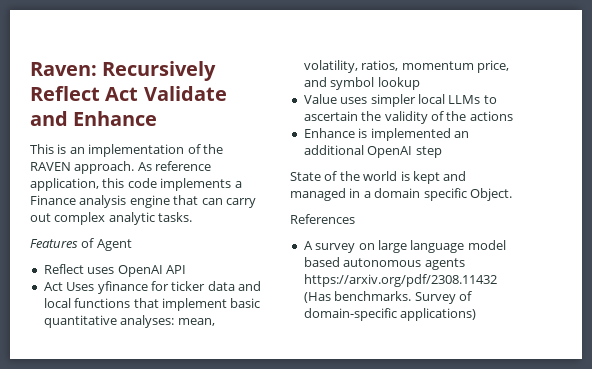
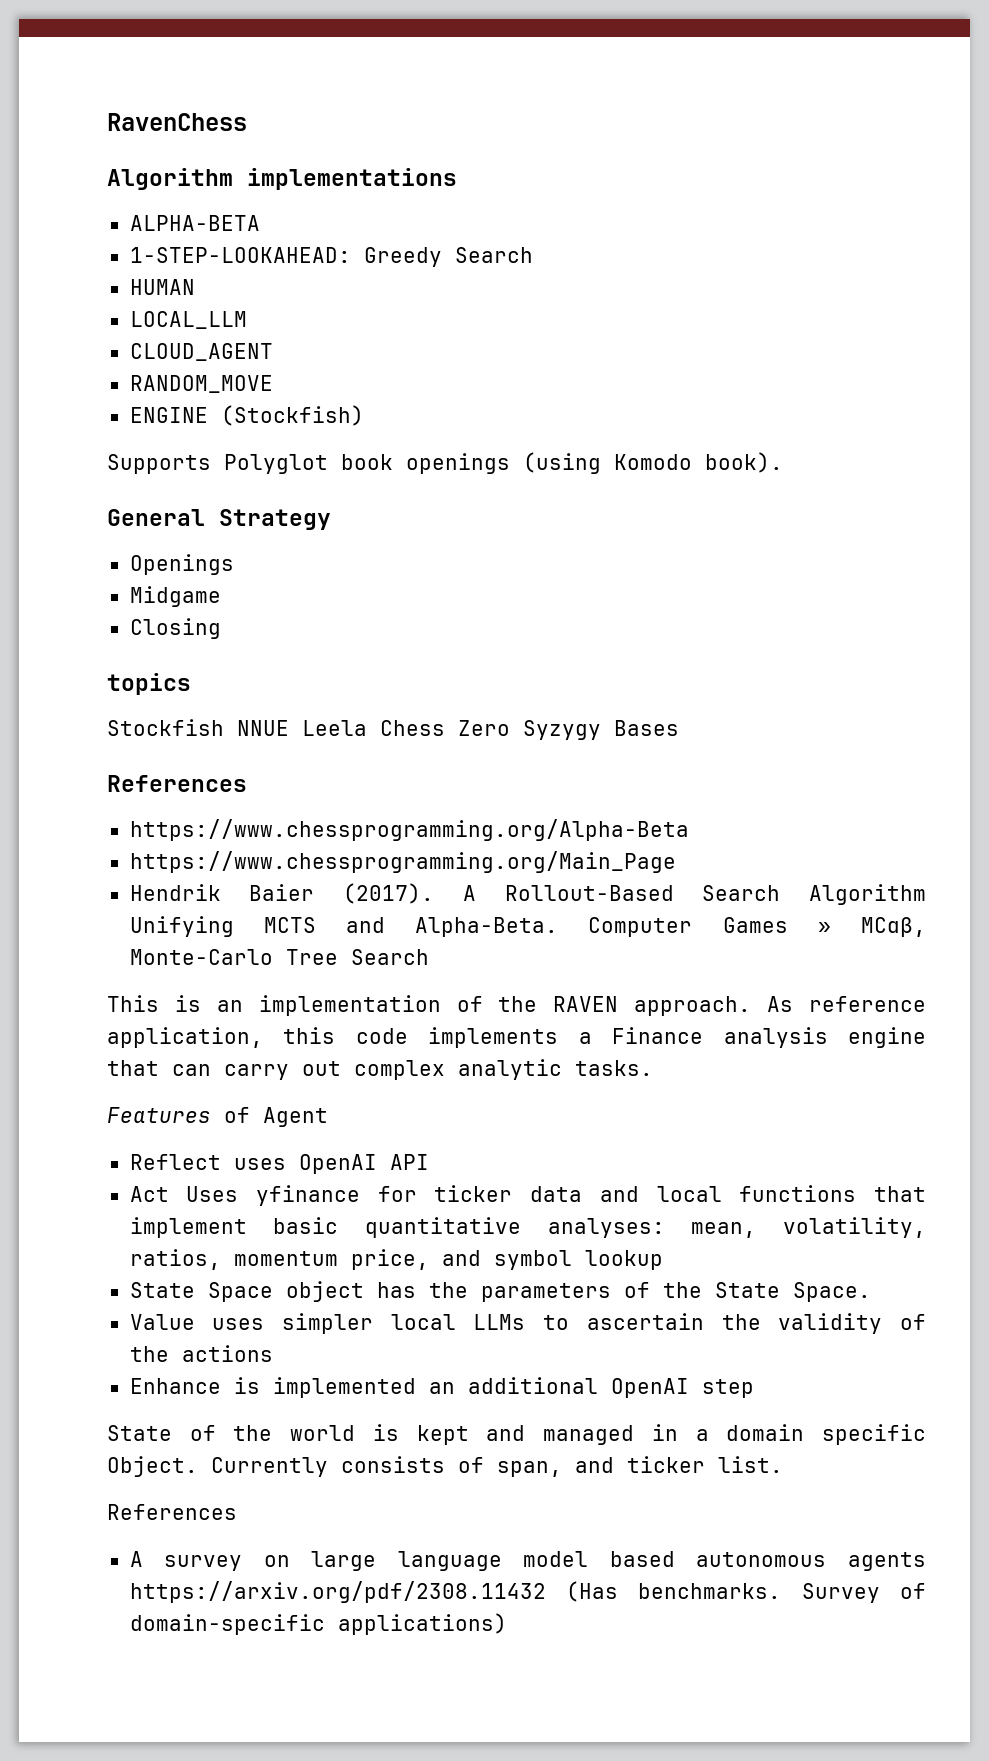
[30,61,217,81] [30,86,227,101] [30,111,158,126] Raven: Recursively Reflect Act Validate and Enhance -> [107,113,247,131] [107,168,457,190] [129,215,260,231] [129,247,533,267] [129,279,195,295] [129,311,247,329] [129,343,273,361] [129,375,273,393] [129,405,364,426] [107,452,783,474] [107,509,331,530] [129,554,234,575] [129,586,221,607] [129,618,221,639] [107,673,191,695] [107,719,679,740] [107,775,247,792] [129,819,689,841] [129,851,676,873] [129,883,926,905] [129,916,927,937] [129,949,429,965] RavenChess // Algorithm implementations // ALPHA-BETA // 1-STEP-LOOKAHEAD: Greedy Search // HUMAN // LOCAL_LLM // CLOUD_AGENT // RANDOM_MOVE // ENGINE (Stockfish) // Supports Polyglot book openings (using Komodo book). // General Strategy // Openings // Midgame // Closing // topics // Stockfish NNUE Leela Chess Zero Syzygy Bases // References // https://www.chessprogramming.org/Alpha-Beta // https://www.chessprogramming.org/Main_Page // Hendrik Baier (2017). A Rollout-Based Search Algorithm Unifying MCTS and Alpha-Beta. Computer Games » MCαβ, Monte-Carlo Tree Search
(420, 83) none -> [129,1281,871,1302] // State Space object has the parameters of the State Space.
(512, 194) none -> [211,1456,783,1477] Currently consists of span, and ticker list.

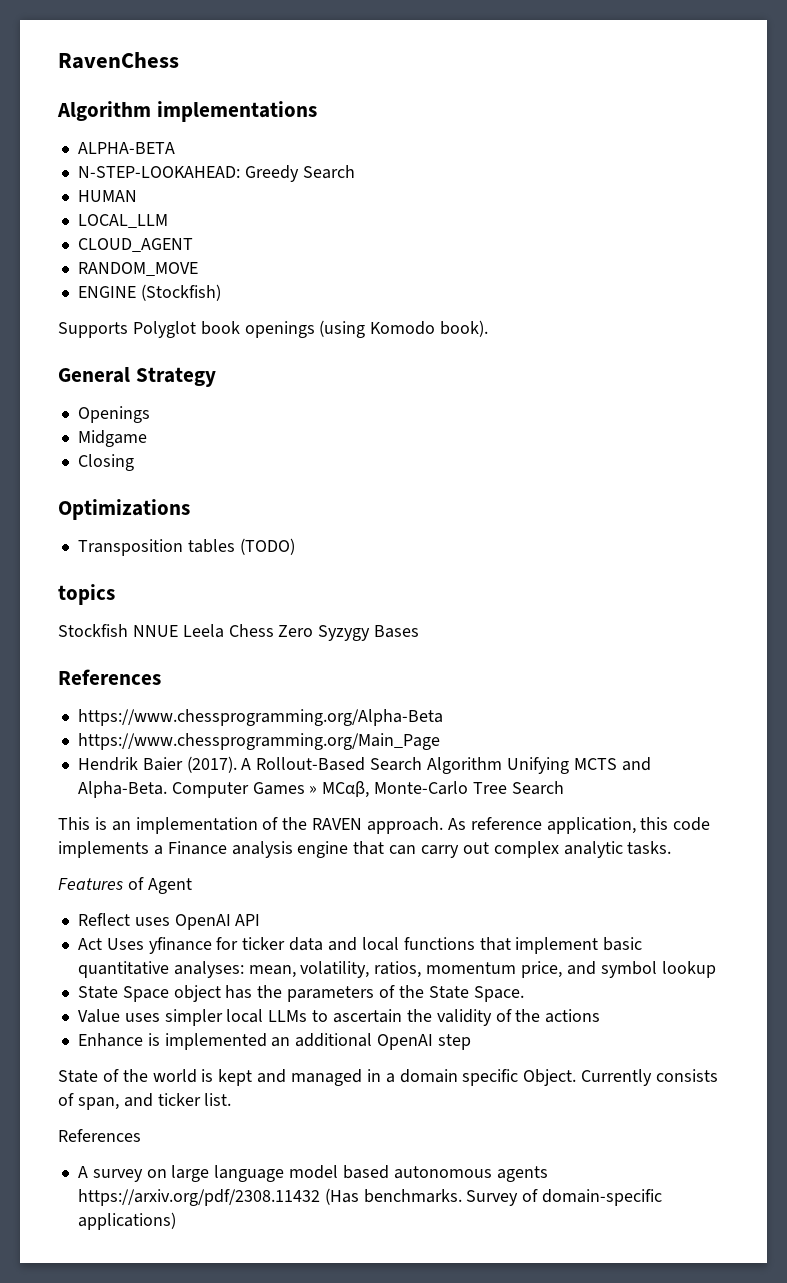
[129,247,351,263] 1-STEP-LOOKAHEAD: -> [77,166,240,178] N-STEP-LOOKAHEAD:
(221, 628) none -> [58,499,190,520] [77,538,295,556] // Optimizations // Transposition tables (TODO)

